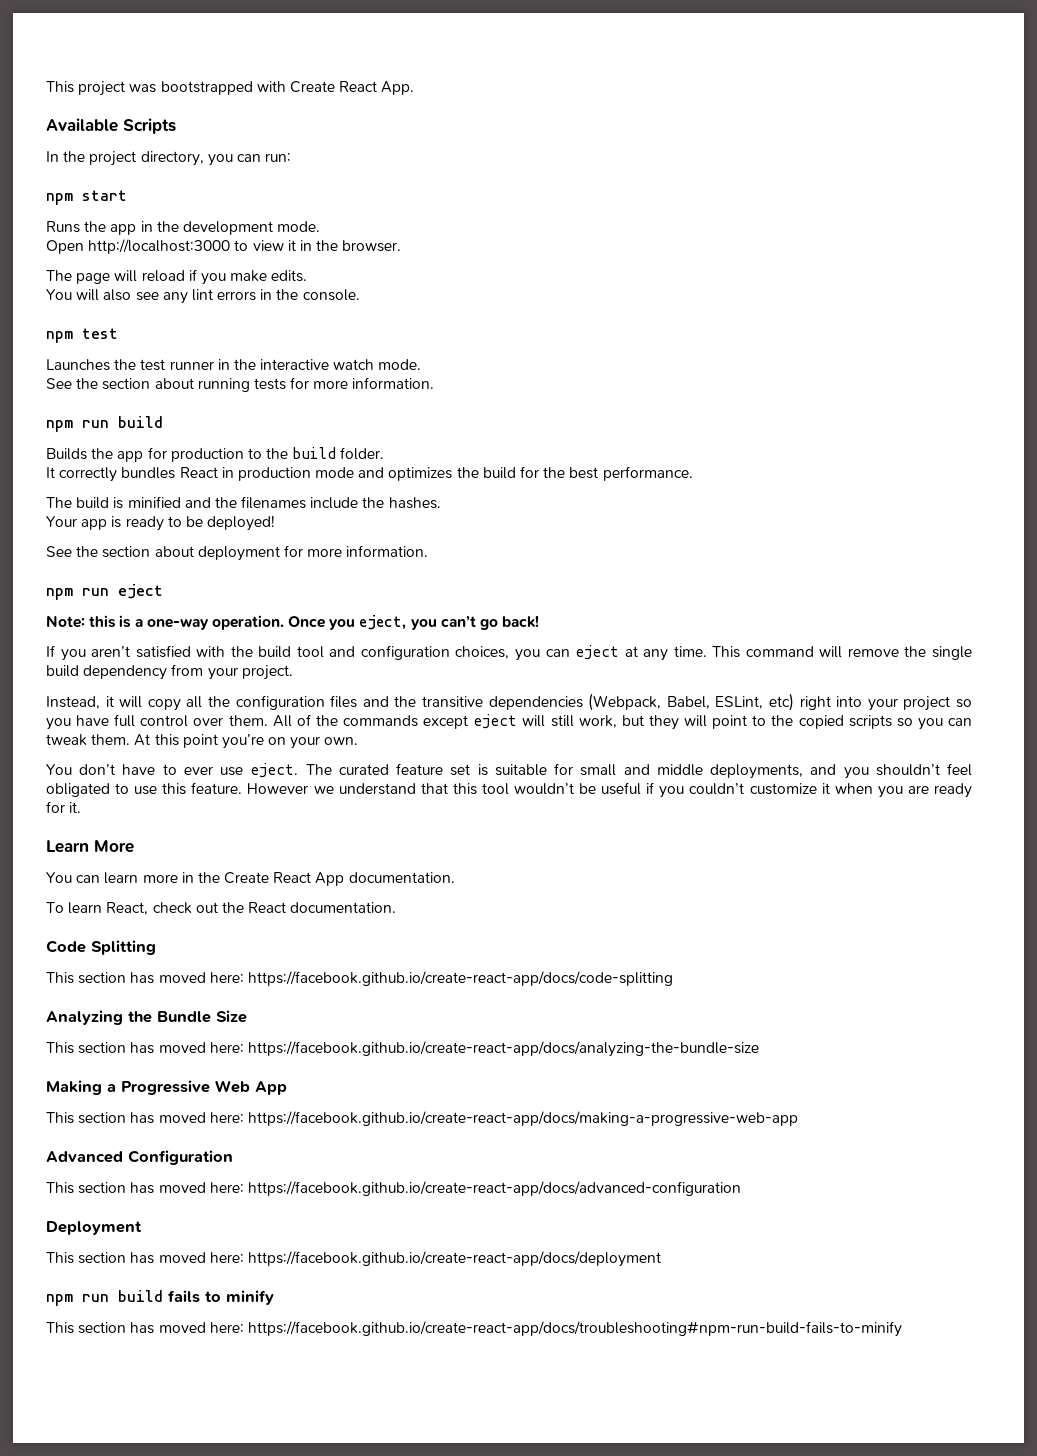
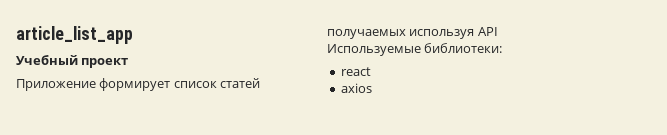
[46,81,415,96] [46,118,176,134] [46,151,292,166] [46,190,127,205] [46,221,321,235] [46,239,402,254] [46,269,308,285] [46,289,360,304] [46,328,118,343] [46,359,422,371] [46,377,435,392] [46,416,163,432] [46,447,385,462] [46,466,693,482] [46,496,441,509] [46,515,276,531] [46,545,429,561] [46,584,163,600] [46,615,540,630] [46,645,972,661] [46,664,293,680] [46,693,973,711] [46,714,973,730] [46,734,359,749] [46,763,972,779] [46,782,973,798] [46,801,82,813] [46,840,134,853] [46,872,455,886] [46,902,397,915] [46,940,156,955] [46,971,673,986] [46,1010,247,1025] [46,1041,759,1057] [46,1080,287,1095] [46,1111,798,1126] [46,1150,233,1165] [46,1181,741,1196] [46,1221,142,1235] [46,1251,661,1267] [46,1290,274,1306] [46,1321,902,1337] This project was bootstrapped with Create React App. // Available Scripts // In the project directory, you can run: // npm start // Runs the app in the development mode. // Open http://localhost:3000 to view it in the browser. // The page will reload if you make edits. // You will also see any lint errors in the console. // npm test // Launches the test runner in the interactive watch mode. // See the section about running tests for more information. // npm run build // Builds the app for production to the build folder. // It correctly bundles React in production mode and optimizes the build for the best performance. // The build is minified and the filenames include the hashes. // Your app is ready to be deployed! // See the section about deployment for more information. // npm run eject // Note: this is a one-way operation. Once you eject, you can’t go back! // If you aren’t satisfied with the build tool and configuration choices, you can eject at any time. This command will remove the single build dependency from your project. // Instead, it will copy all the configuration files and the transitive dependencies (Webpack, Babel, ESLint, etc) right into your project so you have full control over them. All of the commands except eject will still work, but they will point to the copied scripts so you can tweak them. At this point you’re on your own. // You don’t have to ever use eject. The curated feature set is suitable for small and middle deployments, and you shouldn’t feel obligated to use this feature. However we understand that this tool wouldn’t be useful if you couldn’t customize it when you are ready for it. // Learn More // You can learn more in the Create React App documentation. // To learn React, check out the React documentation. // Code Splitting // This section has moved here: https://facebook.github.io/create-react-app/docs/code-splitting // Analyzing the Bundle Size // This section has moved here: https://facebook.github.io/create-react-app/docs/analyzing-the-bundle-size // Making a Progressive Web App // This section has moved here: https://facebook.github.io/create-react-app/docs/making-a-progressive-web-app // Advanced Configuration // This section has moved here: https://facebook.github.io/create-react-app/docs/advanced-configuration // Deployment // This section has moved here: https://facebook.github.io/create-react-app/docs/deployment // npm run build fails to minify // This section has moved here: https://facebook.github.io/create-react-app/docs/troubleshooting#npm-run-build-fails-to-minify -> [16,26,133,44] [16,55,129,68] [16,78,261,91] [327,27,498,39] [327,43,503,56] [340,67,371,76] [340,83,372,93] article_list_app // Учебный проект // Приложение формирует список статей получаемых используя API // Используемые библиотеки: // react // axios

